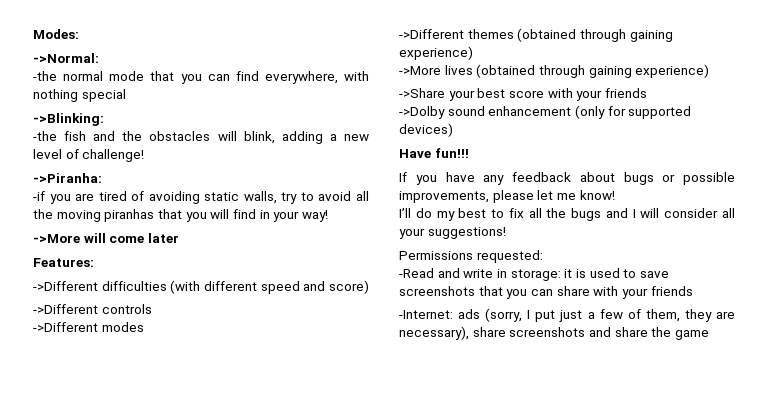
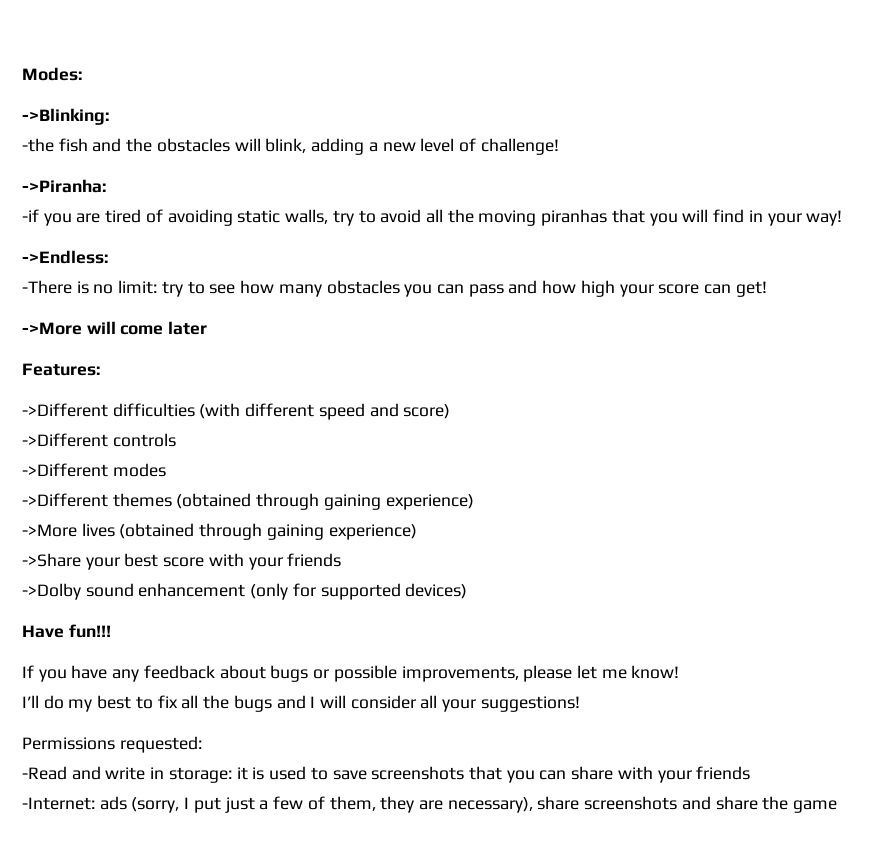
[33,53,99,63] [33,71,369,84] [33,89,126,102] // ->Normal: // -the normal mode that you can find everywhere, with nothing special -> (82, 74) none
(328, 216) none -> [22,250,108,264] [22,280,767,297] // ->Endless: // -There is no limit: try to see how many obstacles you can pass and how high your score can get!

